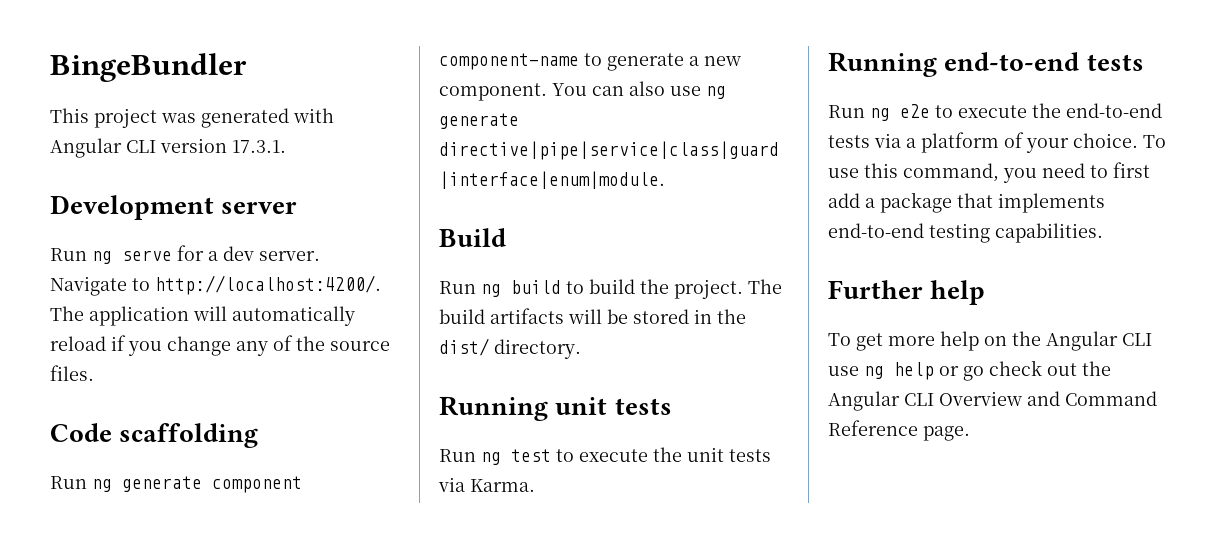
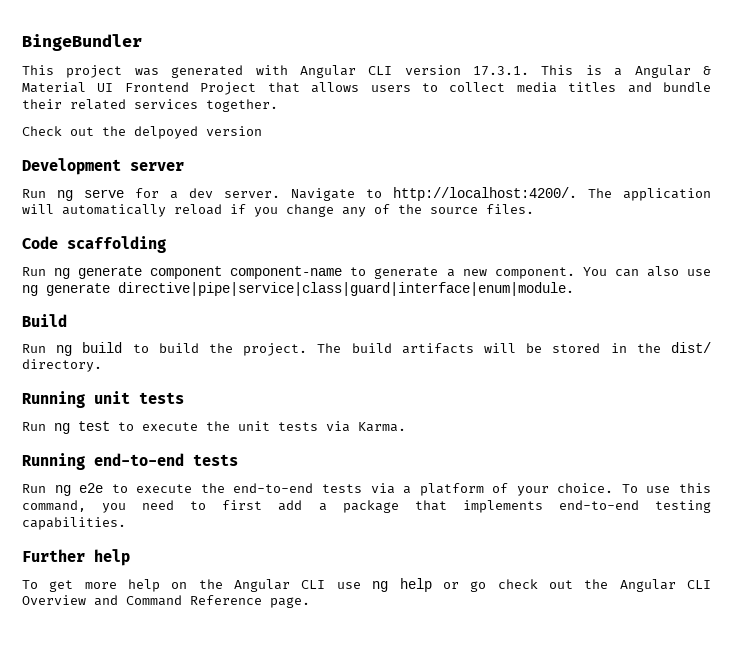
(286, 146) none -> [541,65,711,78] [22,82,711,95] [22,99,278,112] [22,126,262,139] This is a Angular & Material UI Frontend Project that allows users to collect media titles and bundle their related services together. // Check out the delpoyed version

